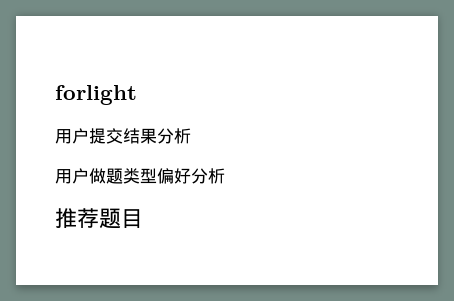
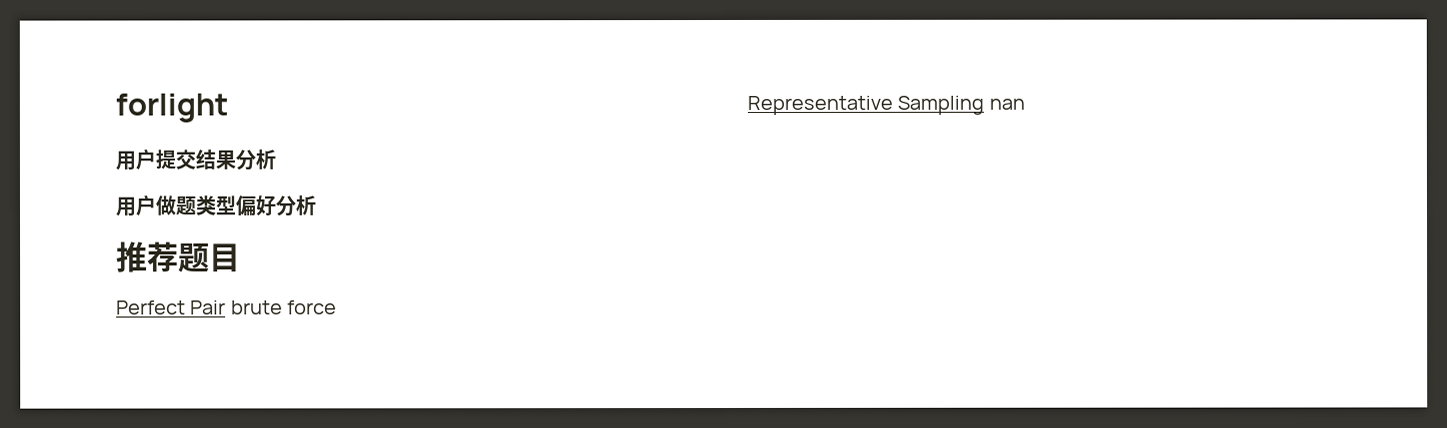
(143, 218) none -> [116,300,338,315] [747,95,1025,115] // Perfect Pair brute force // Representative Sampling nan

